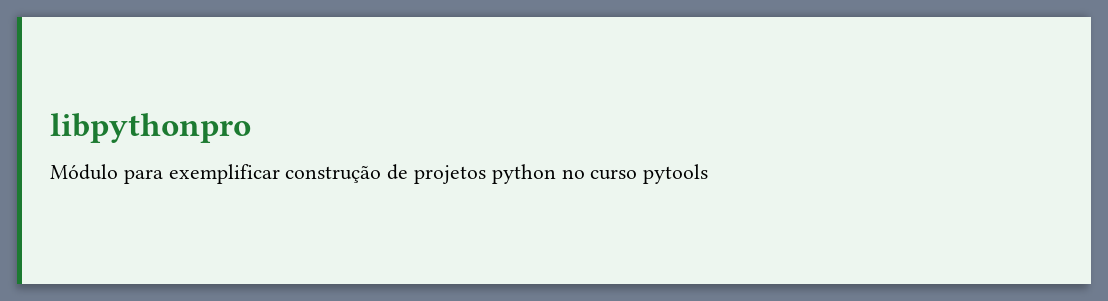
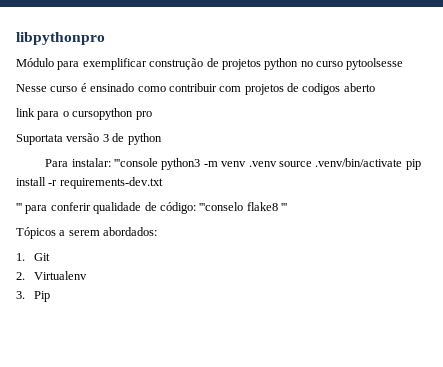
[643,164,709,184] pytools -> [346,58,404,70] [16,83,375,95] [16,108,152,120] [16,133,162,145] [45,158,421,170] [16,177,163,189] [16,202,287,214] [16,227,158,239] [16,253,51,261] [16,271,88,280] [16,291,51,302] pytoolsesse // Nesse curso é ensinado como contribuir com projetos de codigos aberto // link para o cursopython pro // Suportata versão 3 de python // Para instalar: '''console python3 -m venv .venv source .venv/bin/activate pip install -r requirements-dev.txt // ''' para conferir qualidade de código: '''conselo flake8 ''' // Tópicos a serem abordados: // 1. Git // 2. Virtualenv // 3. Pip

